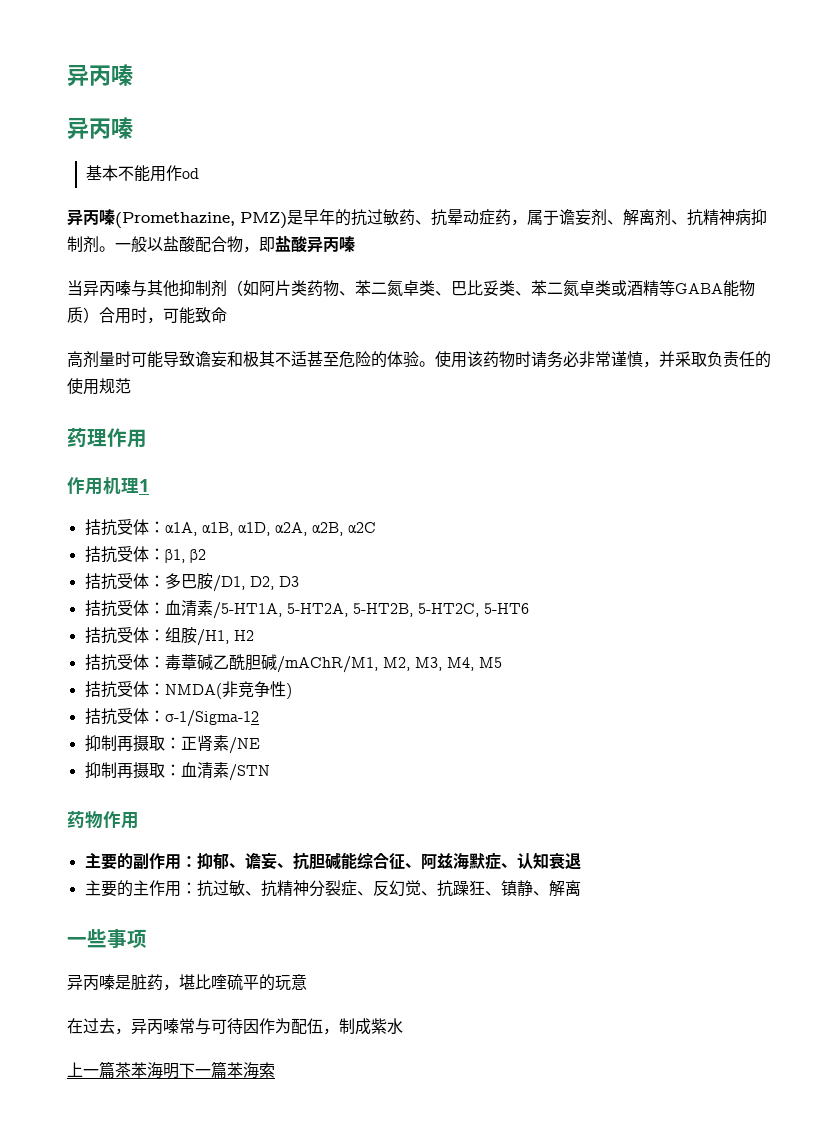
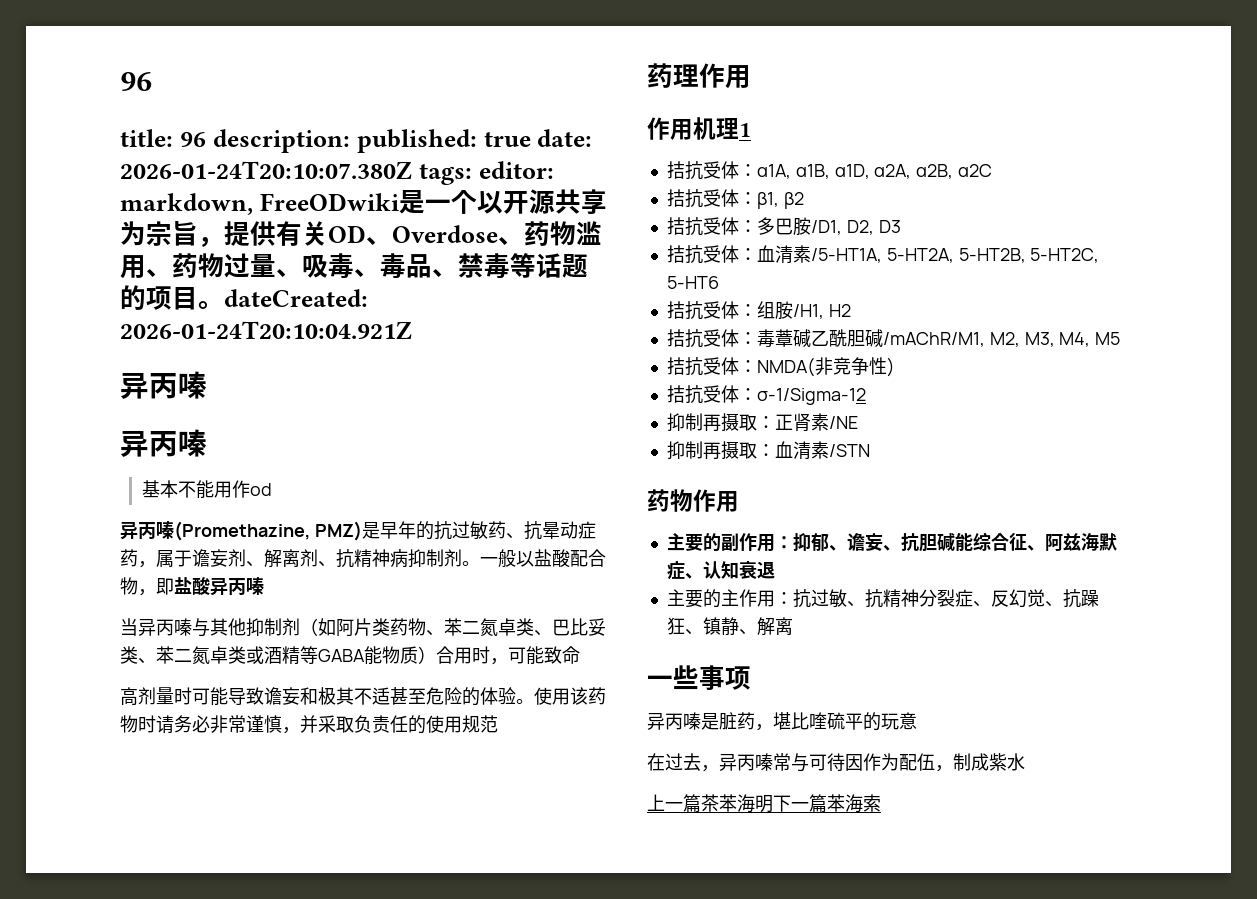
(67, 76) none -> [120,72,152,91] [120,129,593,153] [120,161,554,185] [120,189,607,215] [120,221,602,247] [120,253,588,279] [120,285,368,310] [120,321,412,339] 96 // title: 96 description: published: true date: 2026-01-24T20:10:07.380Z tags: editor: markdown, FreeODwiki是一个以开源共享为宗旨，提供有关OD、Overdose、药物滥用、药物过量、吸毒、毒品、禁毒等话题的项目。dateCreated: 2026-01-24T20:10:04.921Z //

